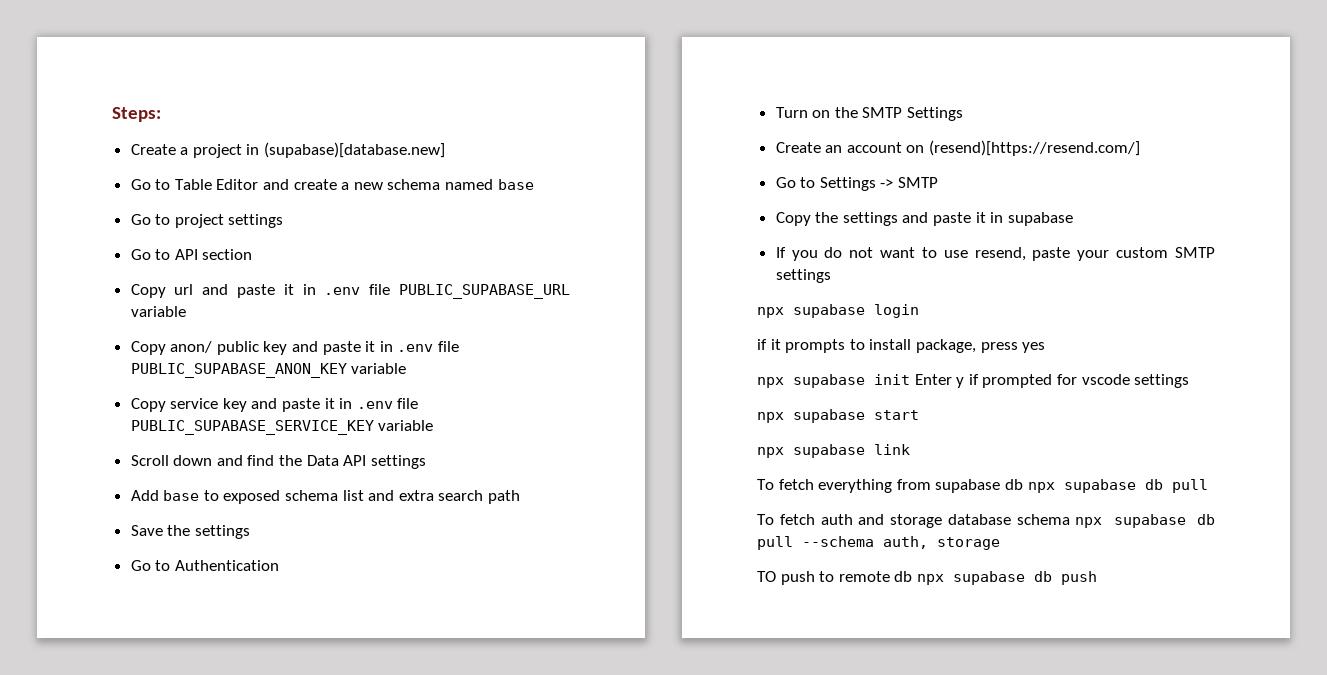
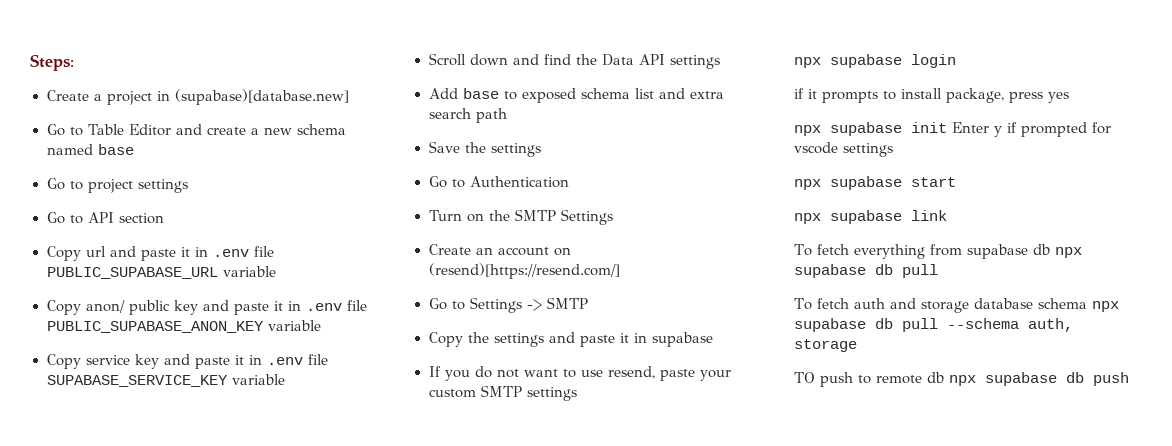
[130,420,374,435] PUBLIC_SUPABASE_SERVICE_KEY -> [46,375,228,387] SUPABASE_SERVICE_KEY

